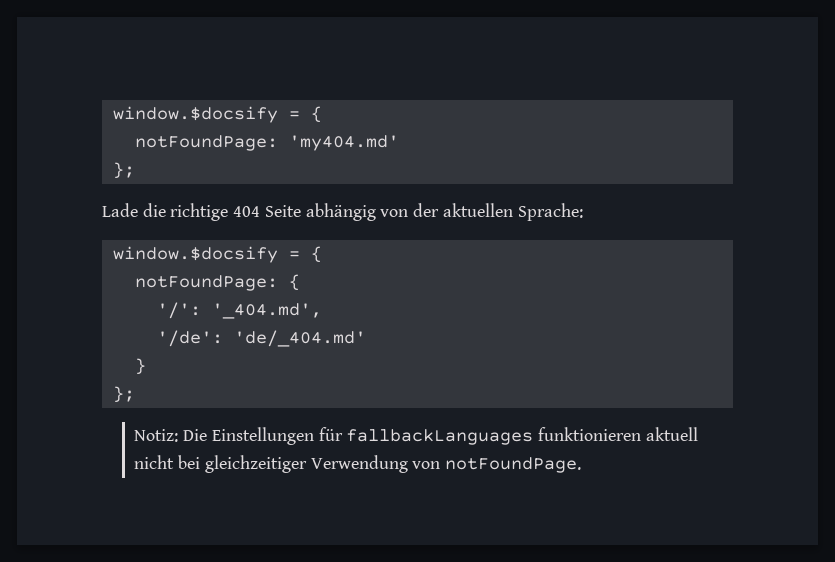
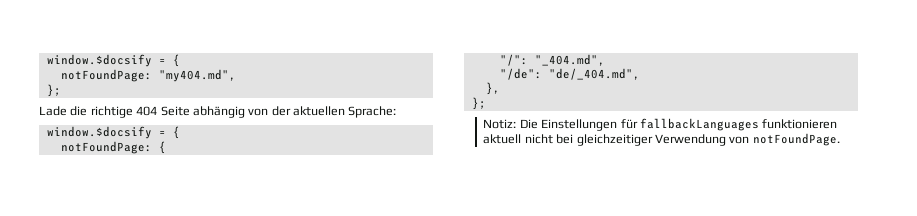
[112,106,322,123] [134,135,399,151] window.$docsify = { // notFoundPage: 'my404.md' -> [46,54,180,67] [60,69,236,82] window.$docsify = { // notFoundPage: "my404.md",
[156,302,322,319] [156,330,366,347] [134,358,146,375] '/': '_404.md', // '/de': 'de/_404.md' // } -> [499,54,605,66] [499,68,640,80] [485,82,500,95] "/": "_404.md", // "/de": "de/_404.md", // },

